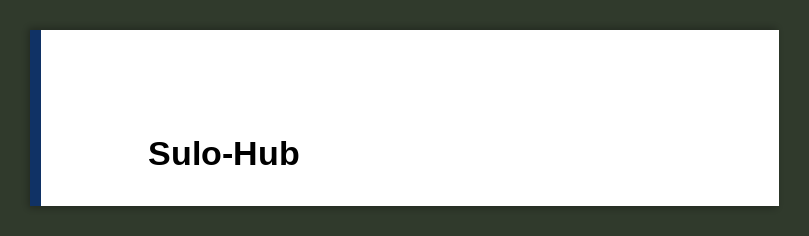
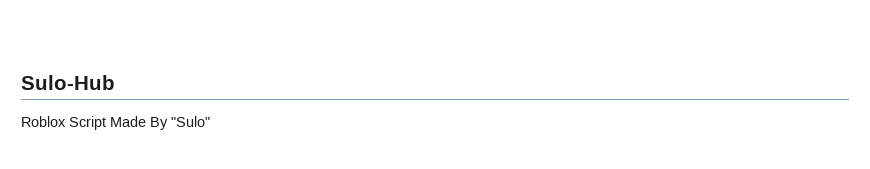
(300, 153) none -> [21,116,210,130] // Roblox Script Made By "Sulo"

